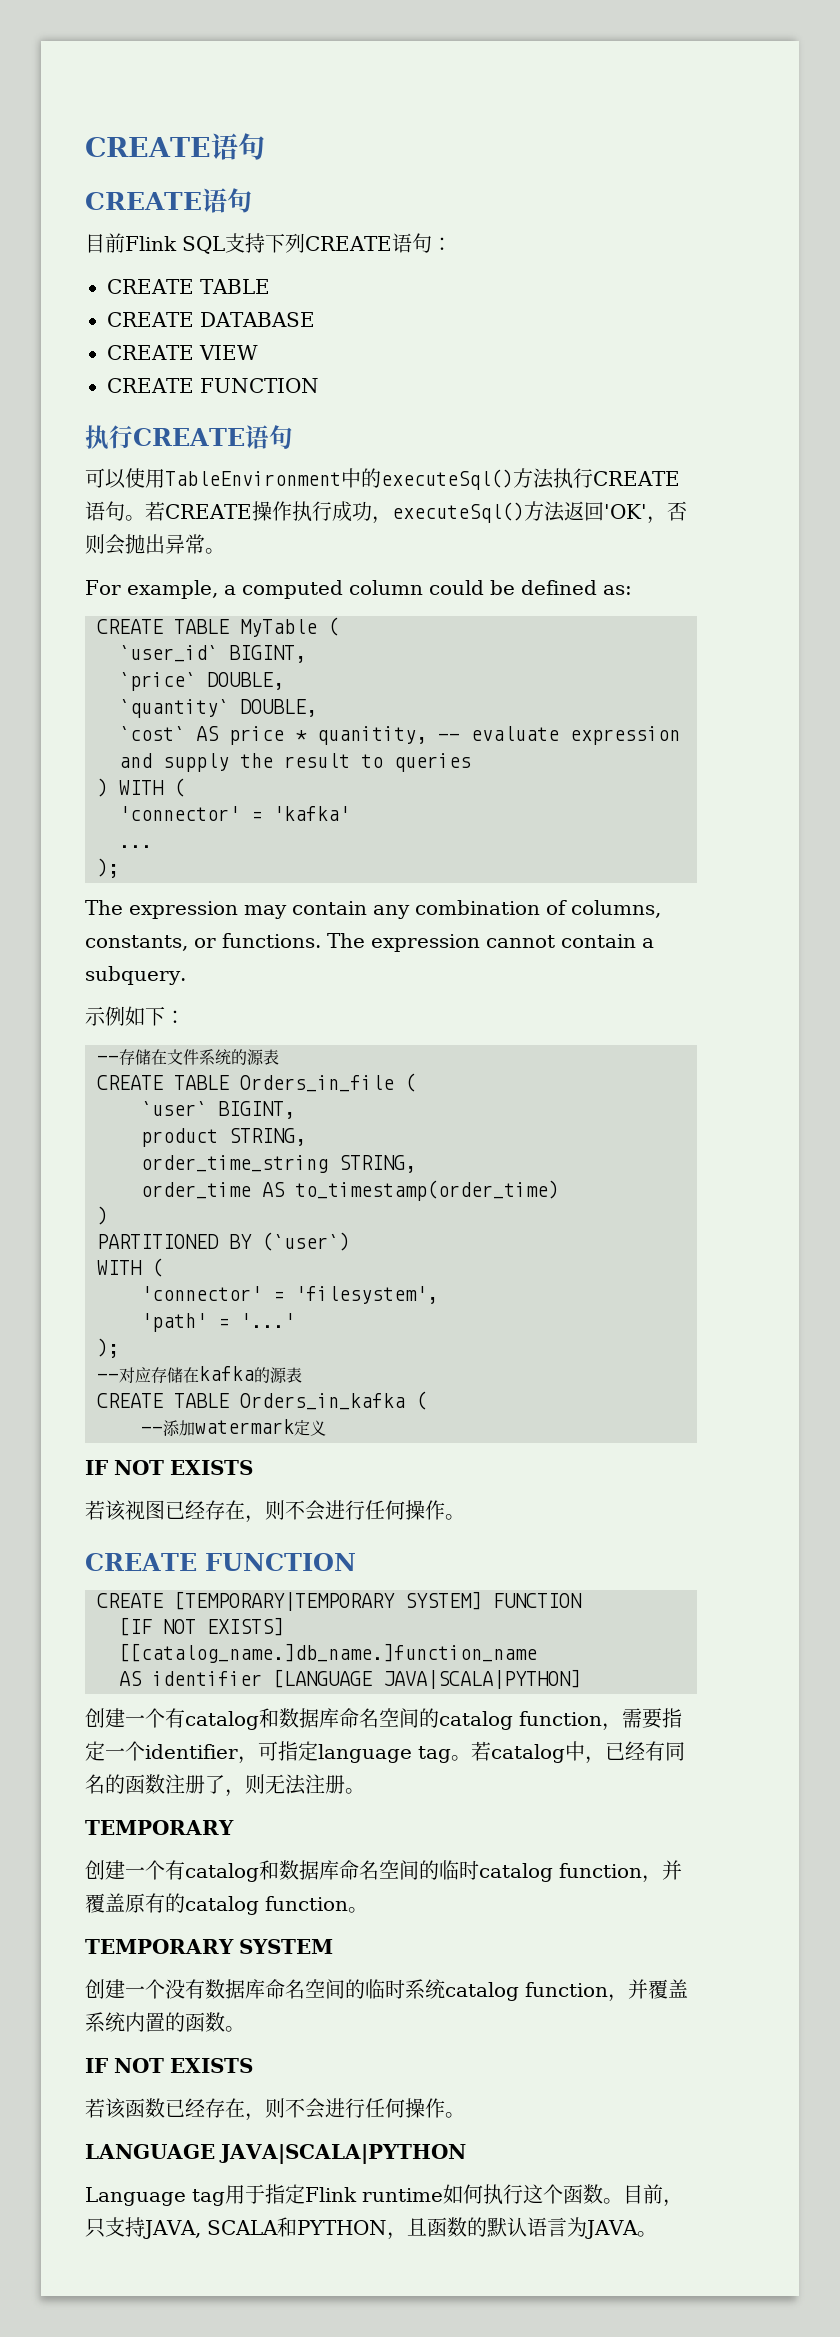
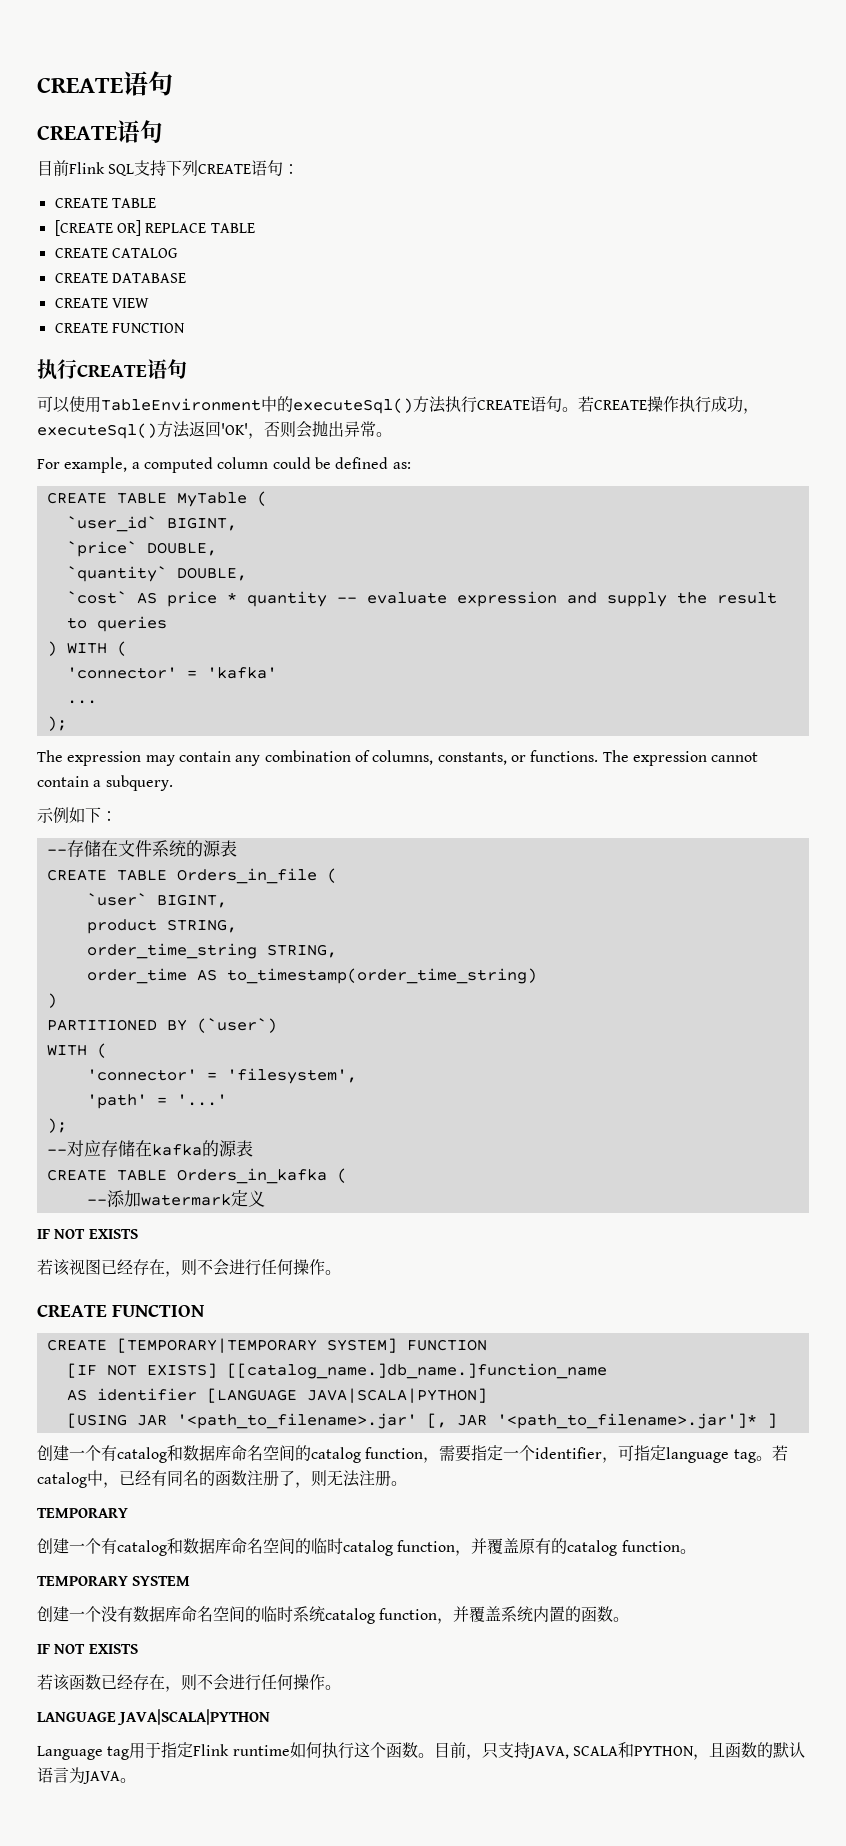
(270, 286) none -> [54,220,255,236] [54,248,178,258] // [CREATE OR] REPLACE TABLE // CREATE CATALOG
[317,726,427,745] quanitity, -> [246,591,327,607] quantity
[295,1180,559,1201] to_timestamp(order_time) -> [226,968,537,984] to_timestamp(order_time_string)
(581, 1679) none -> [66,1413,777,1429] // [USING JAR '<path_to_filename>.jar' [, JAR '<path_to_filename>.jar']* ]

